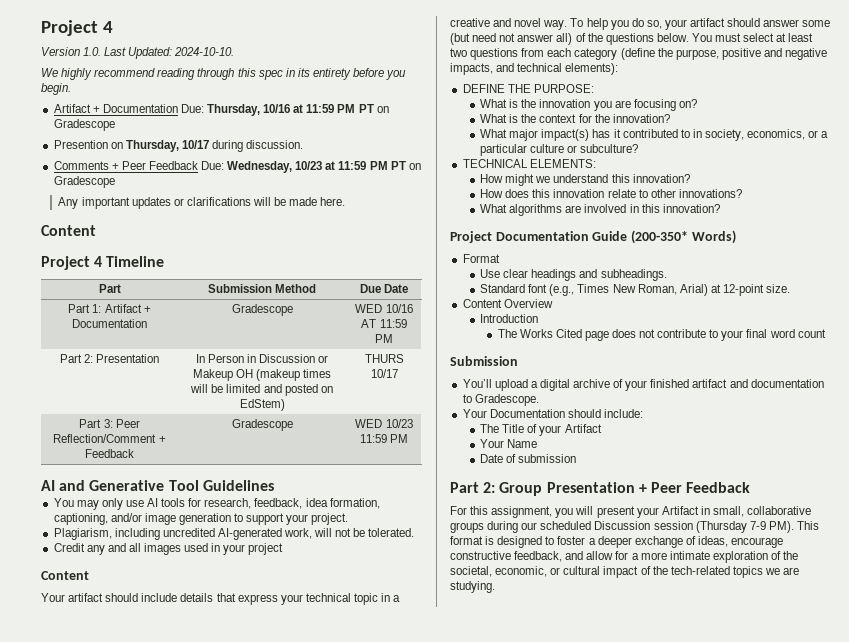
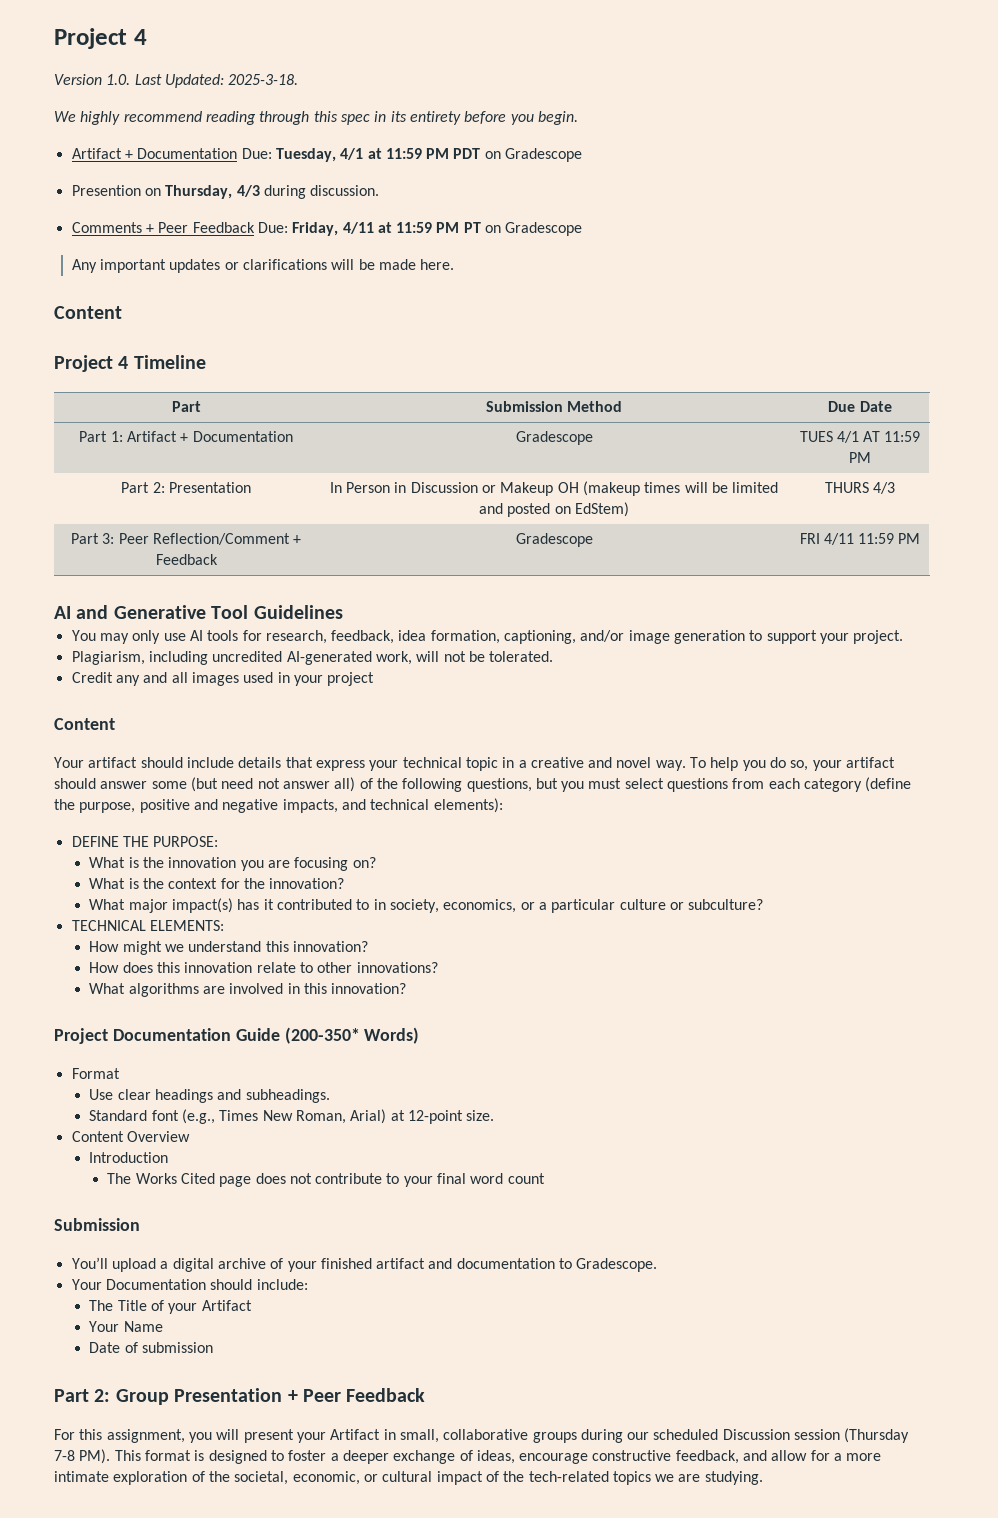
[174,47,235,56] 2024-10-10. -> [228,74,299,85] 2025-3-18.
[207,104,374,116] Thursday, 10/16 at 11:59 PM PT -> [275,148,481,162] Tuesday, 4/1 at 11:59 PM PDT
[181,140,209,149] 10/17 -> [236,185,260,197] 4/3
[227,161,323,173] Wednesday, 10/23 -> [292,222,374,236] Friday, 4/11
[355,304,413,313] WED 10/16 -> [799,431,859,443] TUES 4/1
[370,369,398,378] 10/17 -> [873,482,896,494] 4/3
[355,419,413,428] WED 10/23 -> [799,533,854,545] FRI 4/11
[605,33,814,45] [450,48,467,57] questions below. You must select at least two -> [402,778,664,792] following questions, but you must select
[749,521,766,530] 7-9 -> [54,1450,75,1461] 7-8

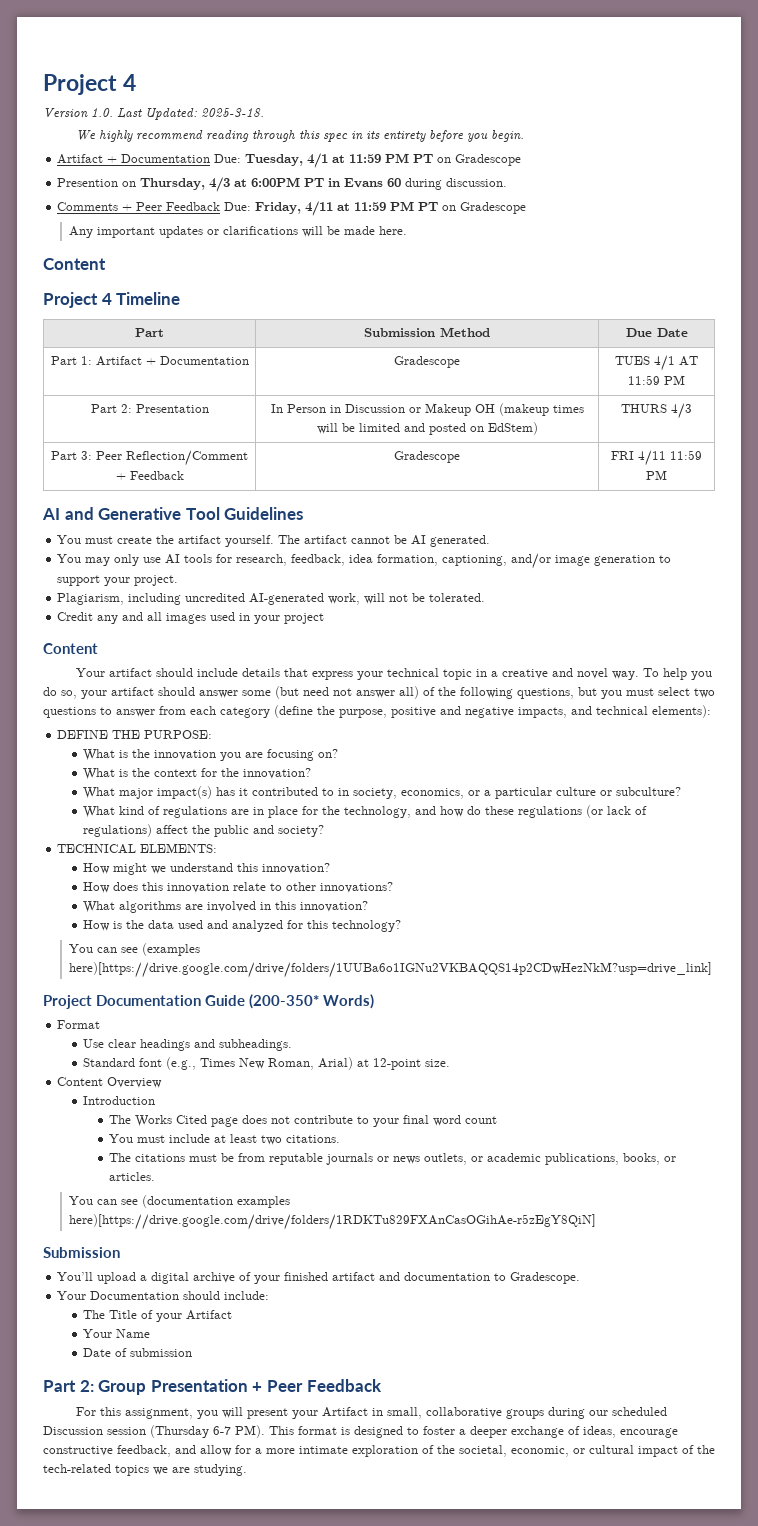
[453,148,481,159] PDT -> [413,154,434,163] PT
(260, 191) none -> [234,177,402,188] at 6:00PM PT in Evans 60
(343, 612) none -> [57,535,491,547] // You must create the artifact yourself. The artifact cannot be AI generated.
[667,778,729,792] questions -> [694,688,715,698] [43,707,155,718] two questions to answer
(764, 904) none -> [83,805,648,818] [83,824,325,837] // What kind of regulations are in place for the technology, and how do these regulations (or lack of regulations) affect the public and society?
(407, 988) none -> [83,920,402,932] [68,943,200,956] [68,962,712,978] // How is the data used and analyzed for this technology? // You can see (examples here)[https://drive.google.com/drive/folders/1UUBa6o1IGNu2VKBAQQS14p2CDwHezNkM?usp=drive_link]
(545, 1178) none -> [109,1134,341,1145] [109,1153,677,1165] [109,1172,156,1181] [68,1195,290,1208] [68,1214,596,1230] // You must include at least two citations. // The citations must be from reputable journals or news outlets, or academic publications, books, or articles. // You can see (documentation examples here)[https://drive.google.com/drive/folders/1RDKTu829FXAnCasOGihAe-r5zEgY8QiN]
[54,1450,75,1461] 7-8 -> [213,1426,231,1435] 6-7

